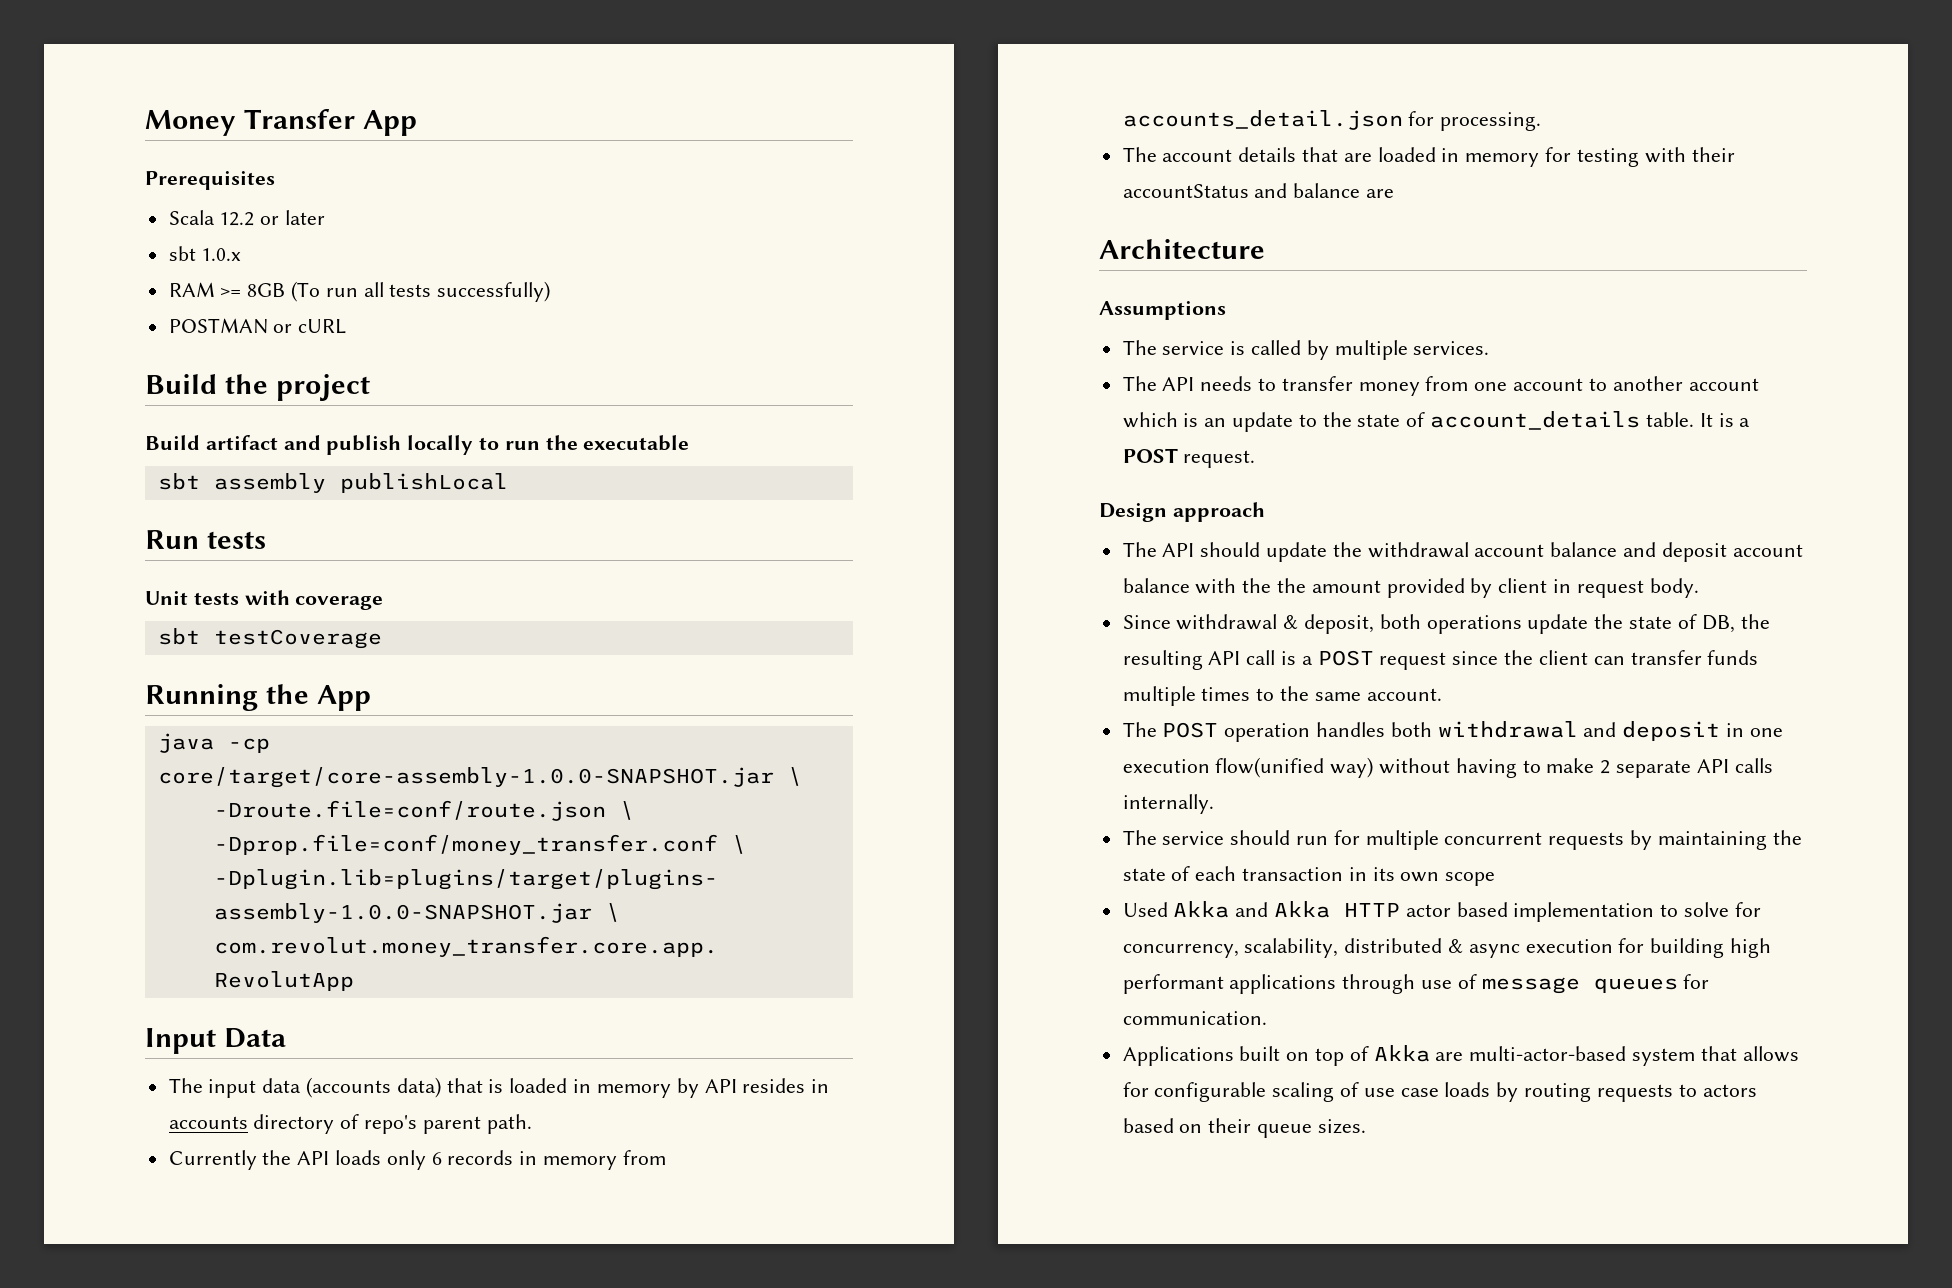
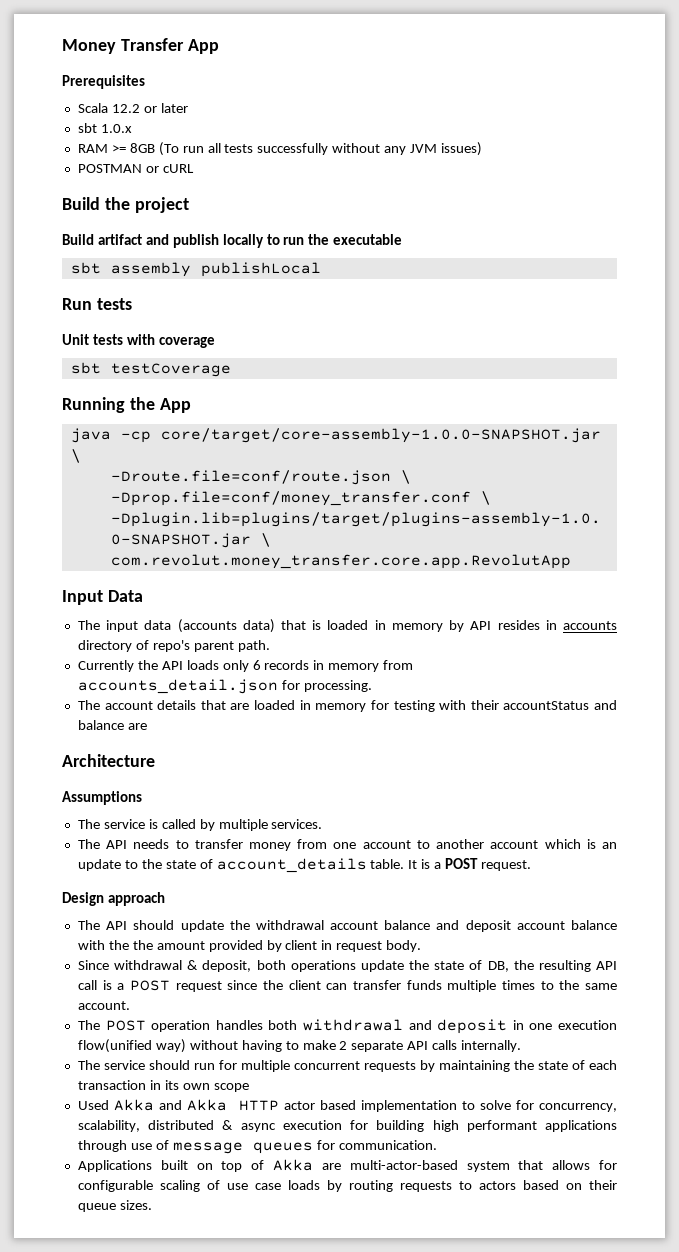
[437,281,551,302] successfully) -> [257,142,483,156] successfully without any JVM issues)

